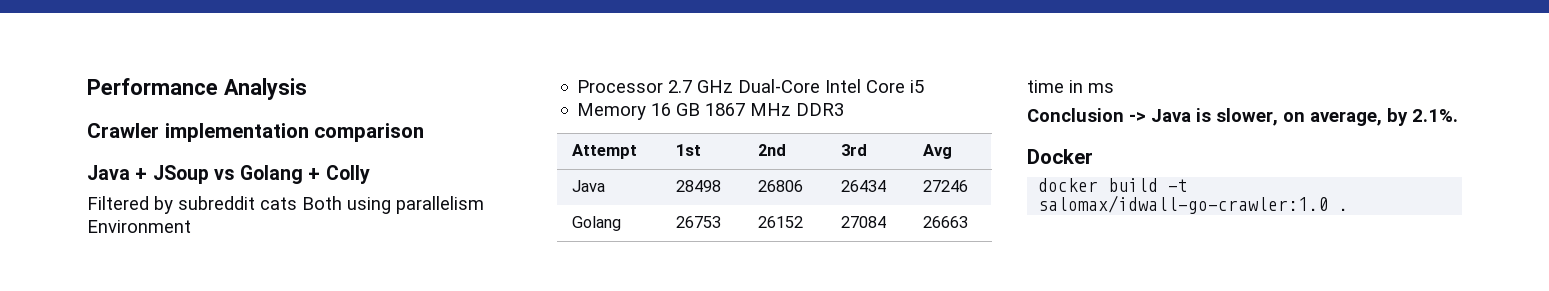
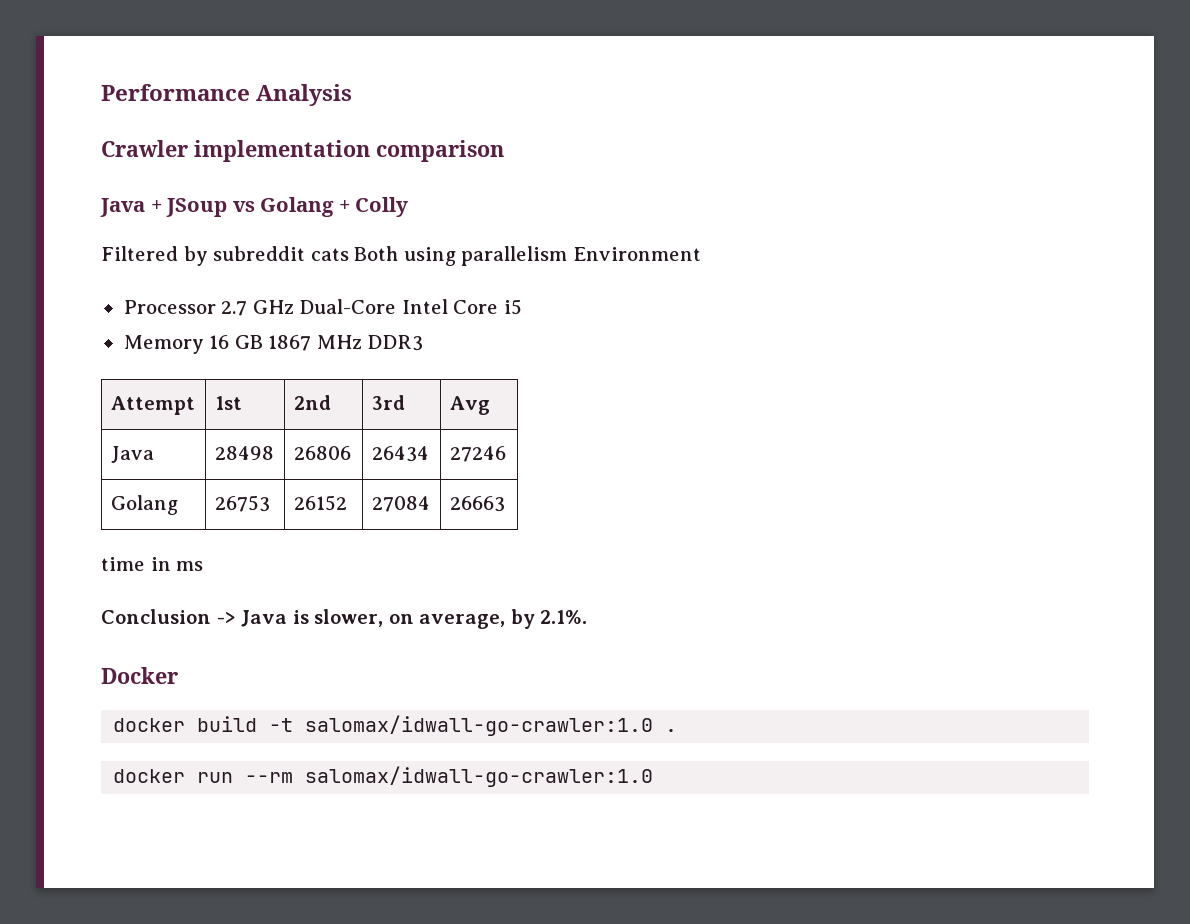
(1349, 209) none -> [113,766,654,787] // docker run --rm salomax/idwall-go-crawler:1.0

